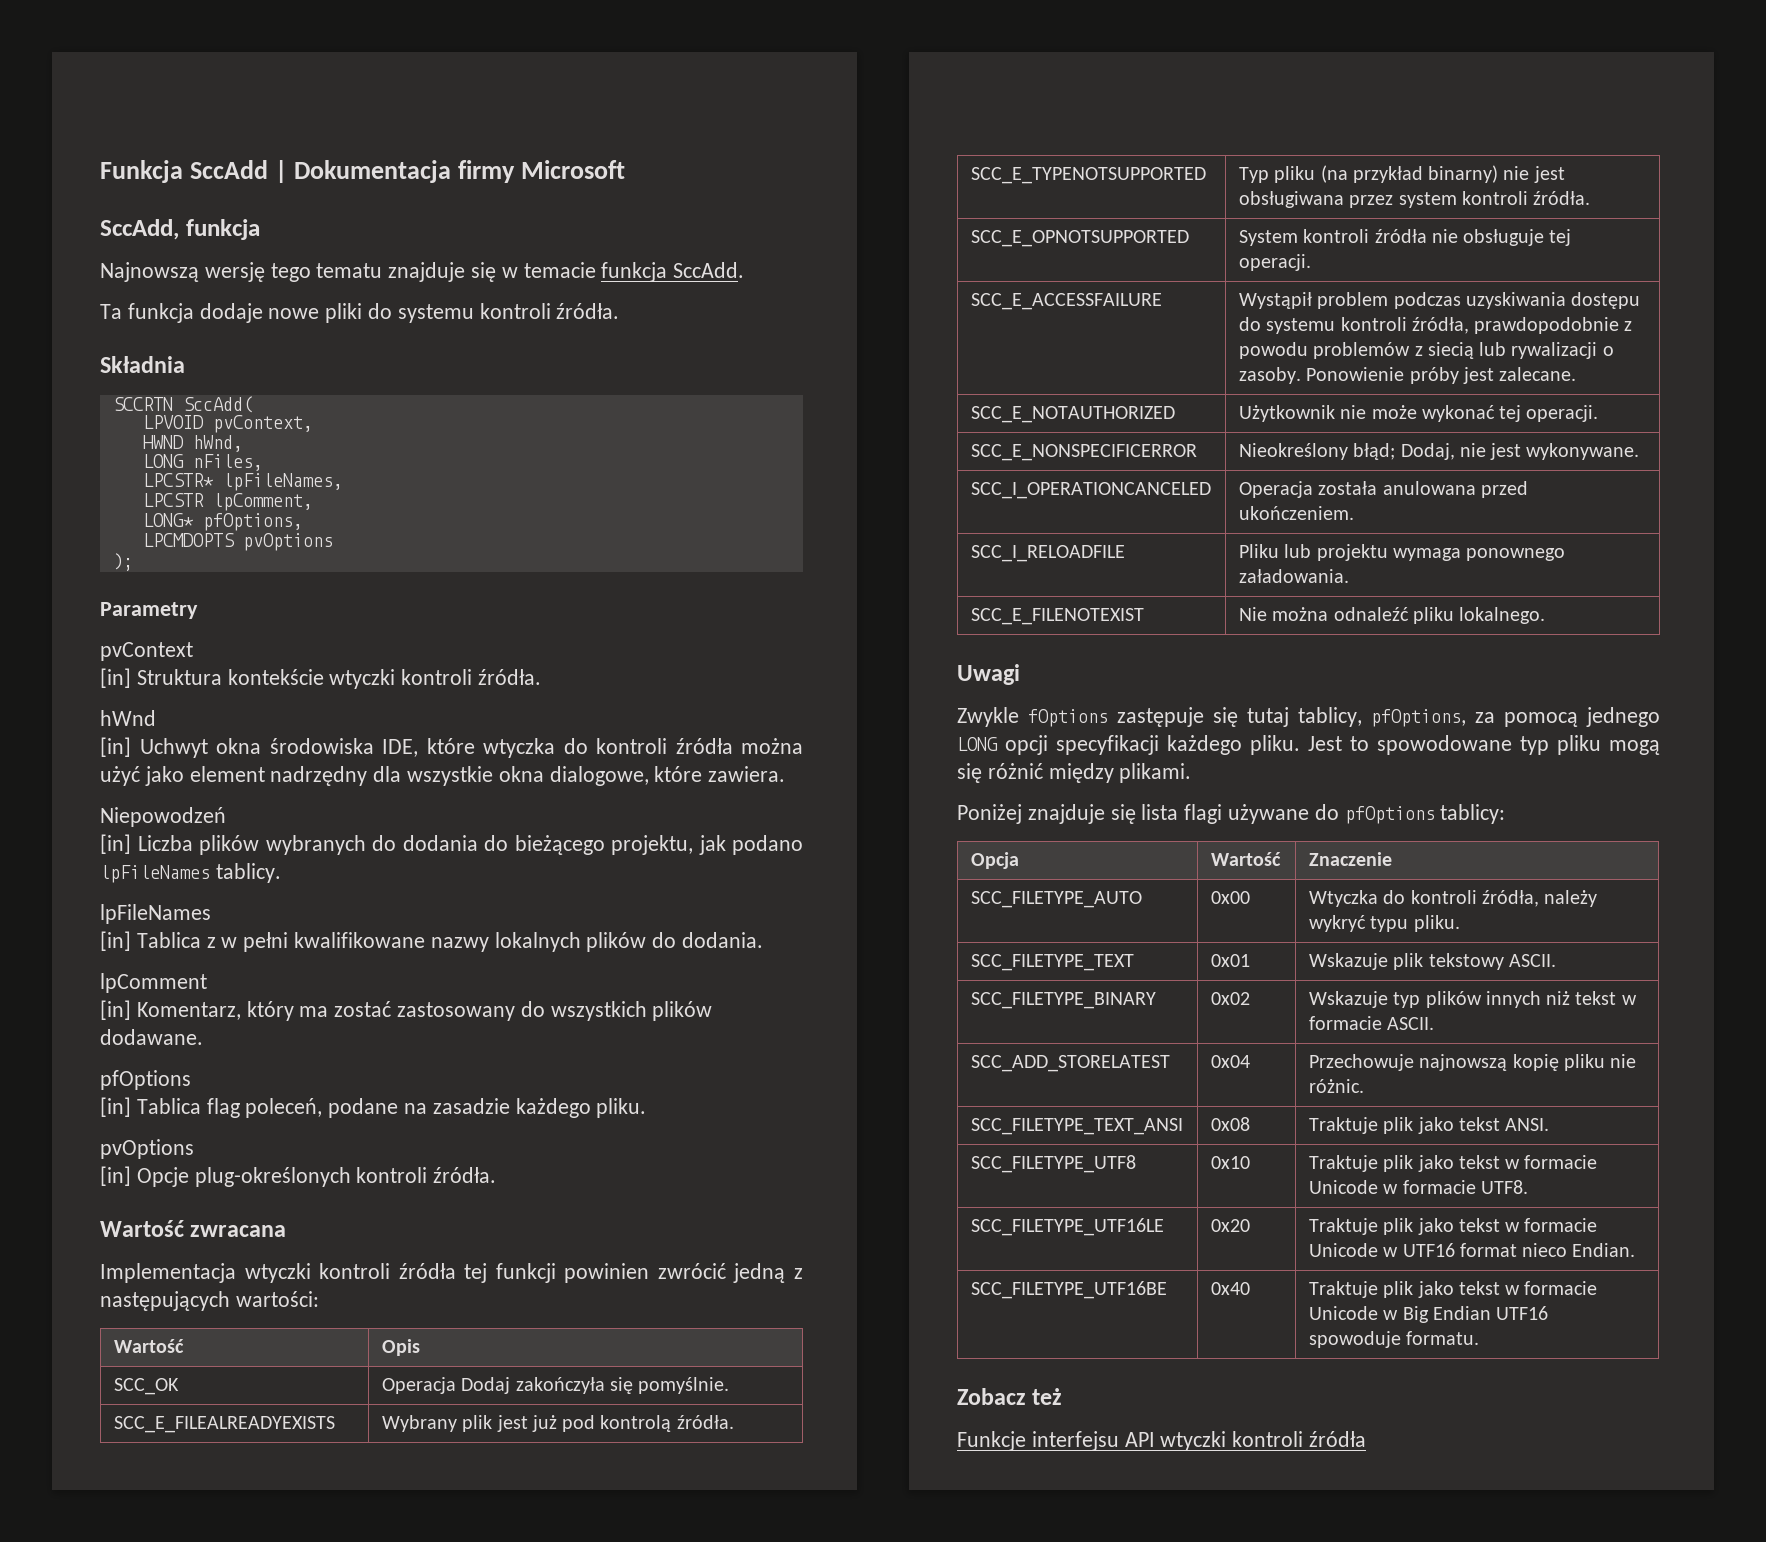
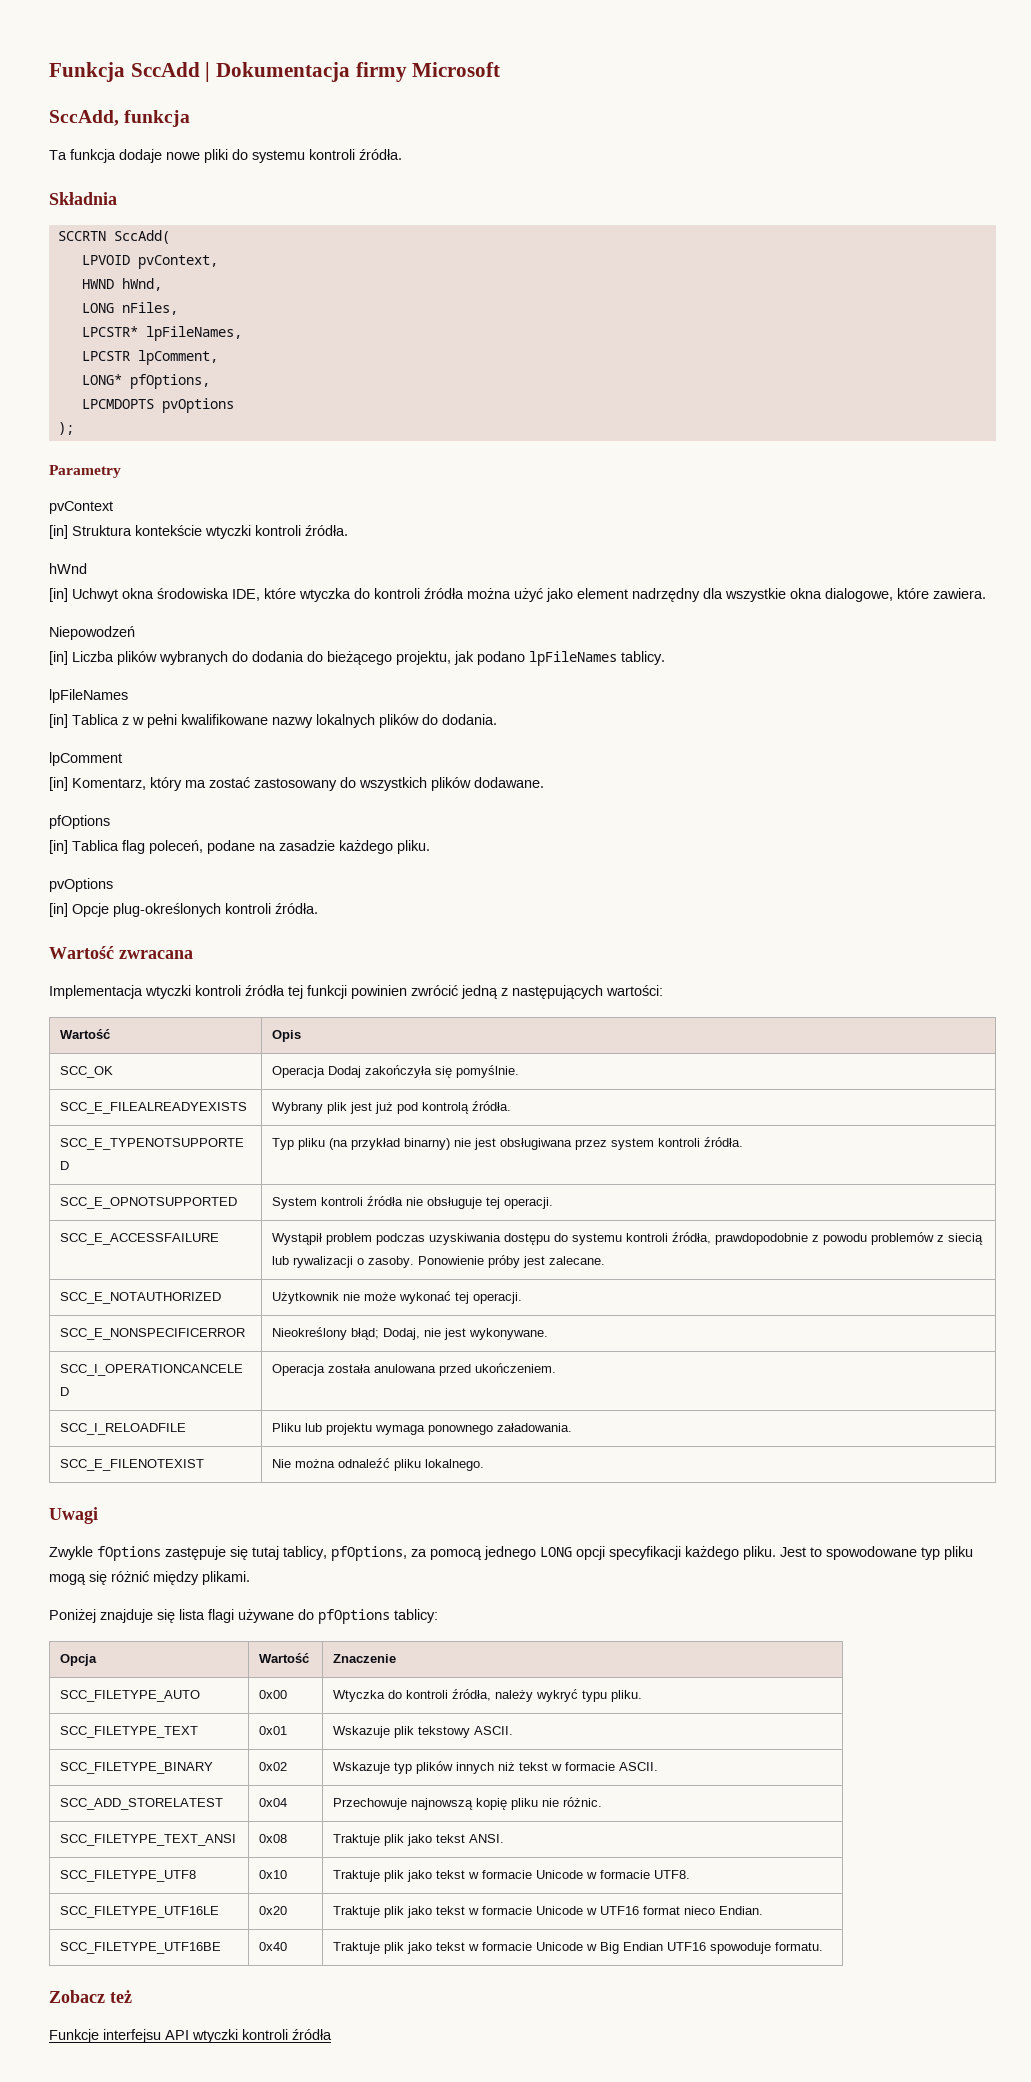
[100,262,745,282] // Najnowszą wersję tego tematu znajduje się w temacie funkcja SccAdd. -> (191, 118) none

